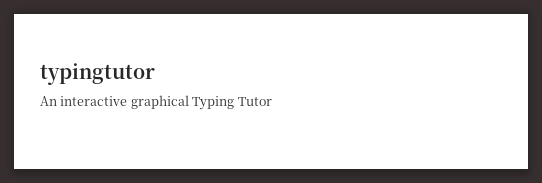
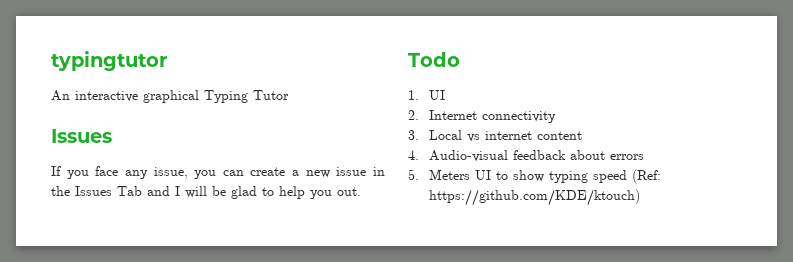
(272, 101) none -> [51,129,112,143] [51,166,385,179] [51,186,361,199] [408,52,460,67] [408,90,445,100] [408,110,556,123] [408,130,582,142] [408,150,644,162] [408,169,661,184] [428,189,640,206] // Issues // If you face any issue, you can create a new issue in the Issues Tab and I will be glad to help you out. // Todo // 1. UI // 2. Internet connectivity // 3. Local vs internet content // 4. Audio-visual feedback about errors // 5. Meters UI to show typing speed (Ref: https://github.com/KDE/ktouch)

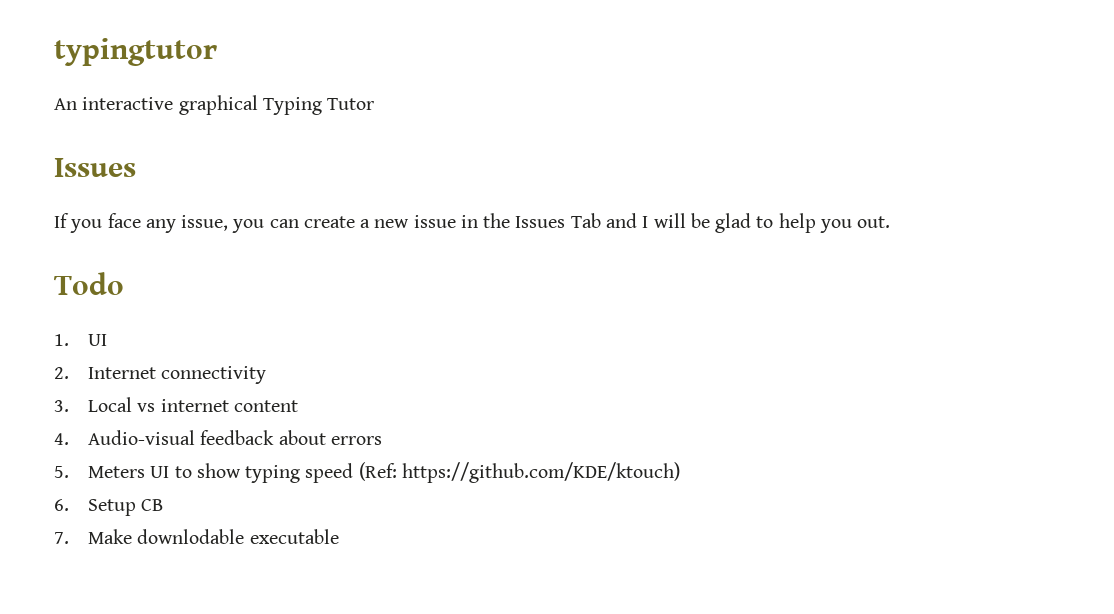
(640, 197) none -> [54,499,164,516] [54,529,339,544] // 6. Setup CB // 7. Make downlodable executable

